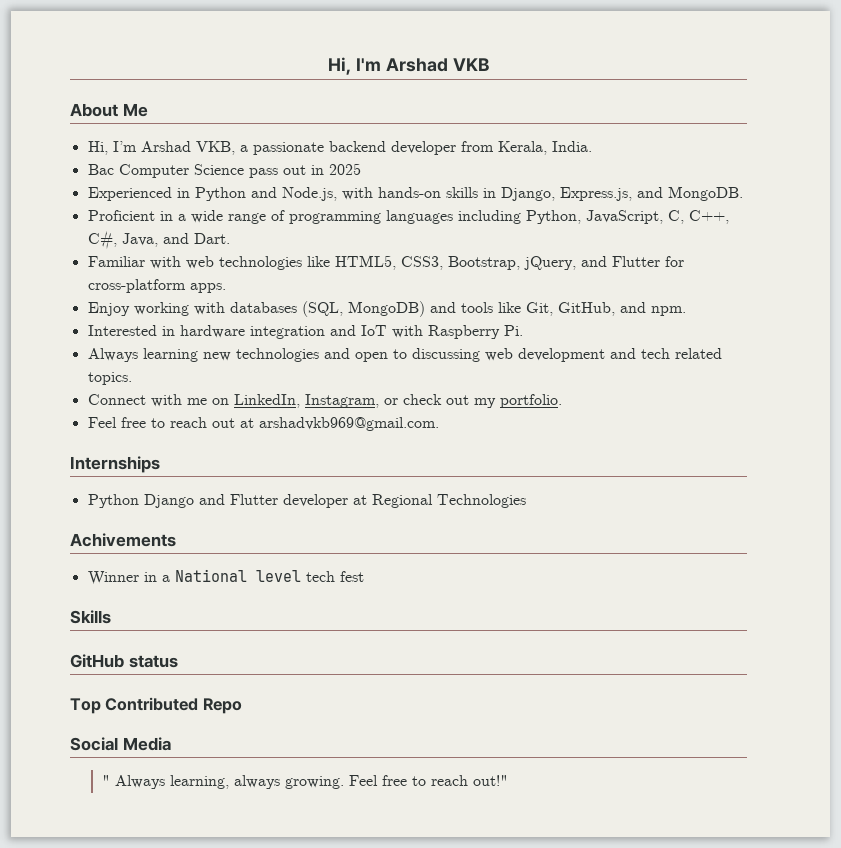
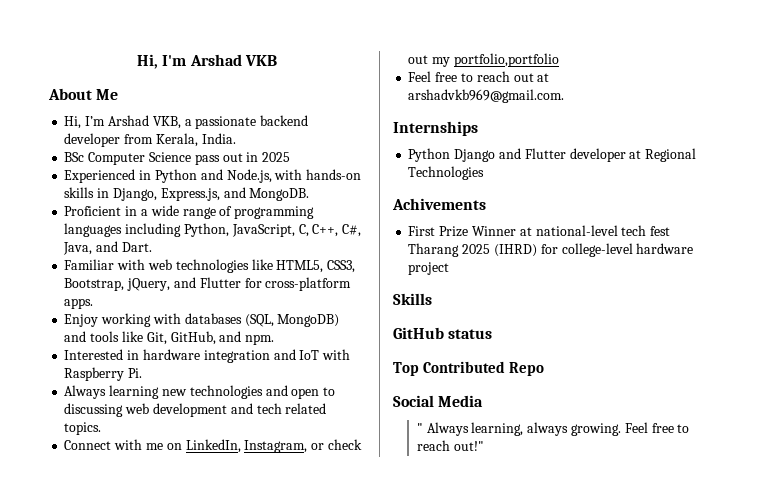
[87,164,114,175] Bac -> [64,152,85,162] BSc
[499,394,562,408] portfolio. -> [453,53,559,67] portfolio,portfolio
[87,569,364,585] Winner in a National level tech fest -> [408,225,671,237] [408,243,694,257] [408,262,450,275] First Prize Winner at national-level tech fest Tharang 2025 (IHRD) for college-level hardware project

